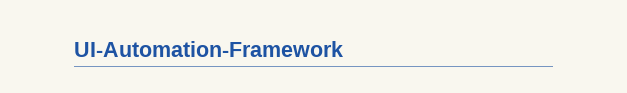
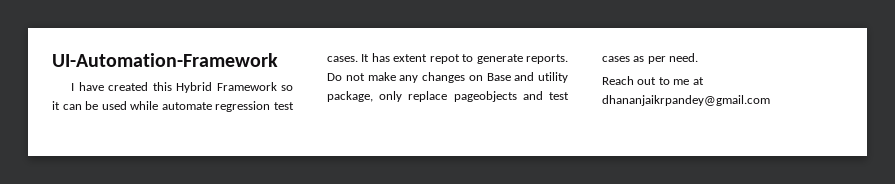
(343, 49) none -> [71,82,293,93] [52,101,294,112] [327,53,568,64] [327,72,568,83] [327,91,569,102] [602,53,699,64] [602,76,704,85] [602,95,770,106] // I have created this Hybrid Framework so it can be used while automate regression test cases. It has extent repot to generate reports. Do not make any changes on Base and utility package, only replace pageobjects and test cases as per need. // Reach out to me at dhananjaikrpandey@gmail.com

